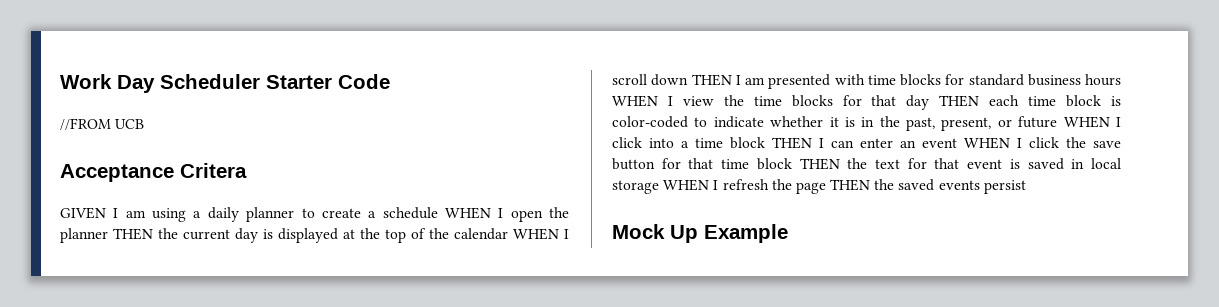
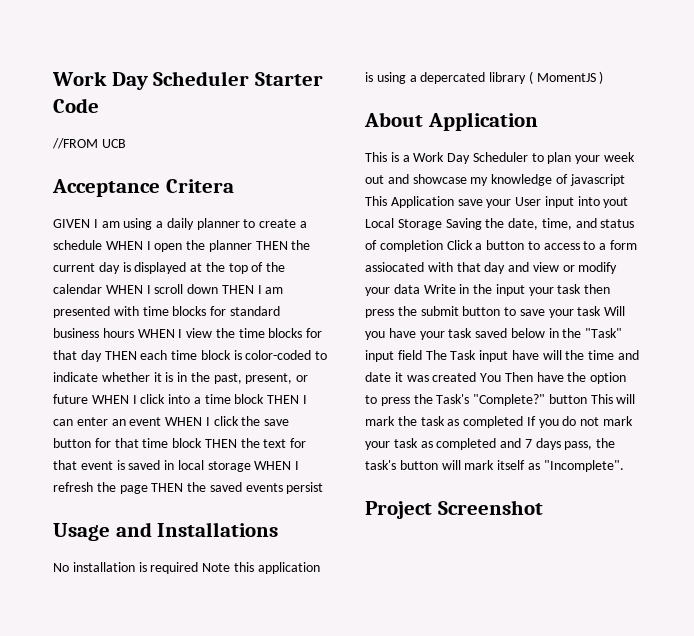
[612,224,788,243] Mock Up Example -> [53,522,279,541] [53,562,320,574] [365,71,604,84] [364,112,538,131] [365,152,636,164] [365,174,625,186] [365,196,629,208] [365,218,635,230] [365,240,638,252] [365,262,618,274] [365,284,611,296] [365,306,626,318] [365,328,623,340] [365,350,640,362] [365,372,627,384] [365,394,636,406] [365,416,634,428] [365,438,616,450] [365,460,624,472] [365,500,543,519] Usage and Installations // No installation is required Note this application is using a depercated library ( MomentJS ) // About Application // This is a Work Day Scheduler to plan your week out and showcase my knowledge of javascript This Application save your User input into yout Local Storage Saving the date, time, and status of completion Click a button to access to a form assiocated with that day and view or modify your data Write in the input your task then press the submit button to save your task Will you have your task saved below in the "Task" input field The Task input have will the time and date it was created You Then have the option to press the Task's "Complete?" button This will mark the task as completed If you do not mark your task as completed and 7 days pass, the task's button will mark itself as "Incomplete". // Project Screenshot

